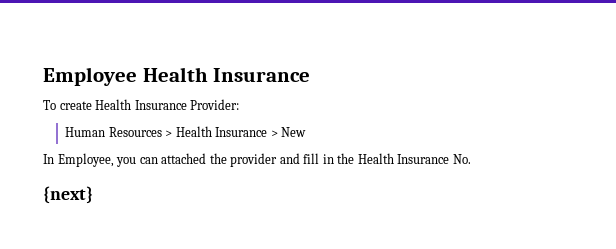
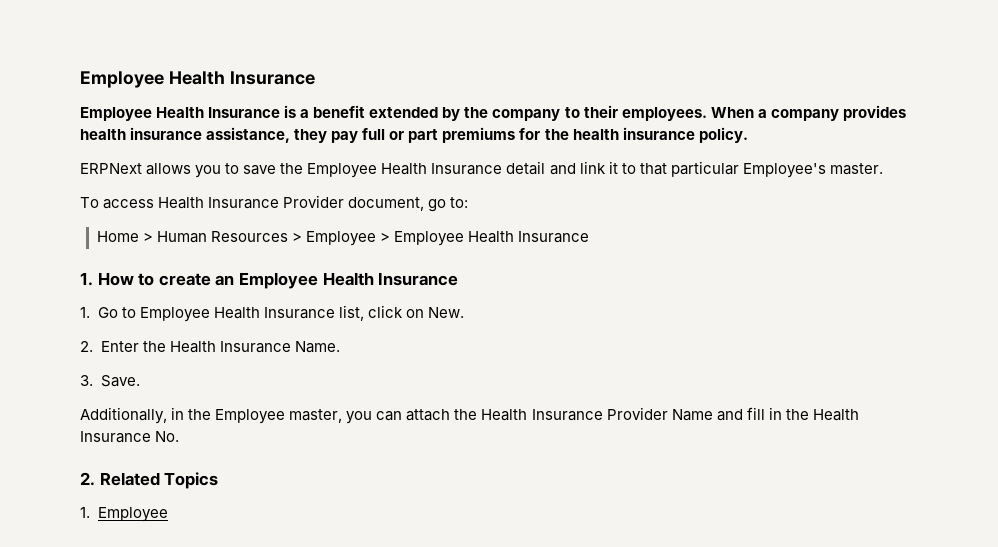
[43,67,311,86] [43,99,240,110] [65,126,307,137] [43,153,278,167] Employee Health Insurance // To create Health Insurance Provider: // Human Resources > Health Insurance > New // In Employee, you can attached the provider -> [80,71,315,88] [80,105,906,121] [80,127,748,143] [80,161,883,178] [80,195,469,212] [96,231,590,246] [80,272,459,289] [80,305,464,322] [80,341,340,353] [80,375,140,387] [80,407,713,424] Employee Health Insurance // Employee Health Insurance is a benefit extended by the company to their employees. When a company provides health insurance assistance, they pay full or part premiums for the health insurance policy. // ERPNext allows you to save the Employee Health Insurance detail and link it to that particular Employee's master. // To access Health Insurance Provider document, go to: // Home > Human Resources > Employee > Employee Health Insurance // 1. How to create an Employee Health Insurance // 1. Go to Employee Health Insurance list, click on New. // 2. Enter the Health Insurance Name. // 3. Save. // Additionally, in the Employee master, you can attach the Health Insurance Provider Name
[43,186,93,204] {next} -> [80,472,219,489] [80,507,168,522] 2. Related Topics // 1. Employee

